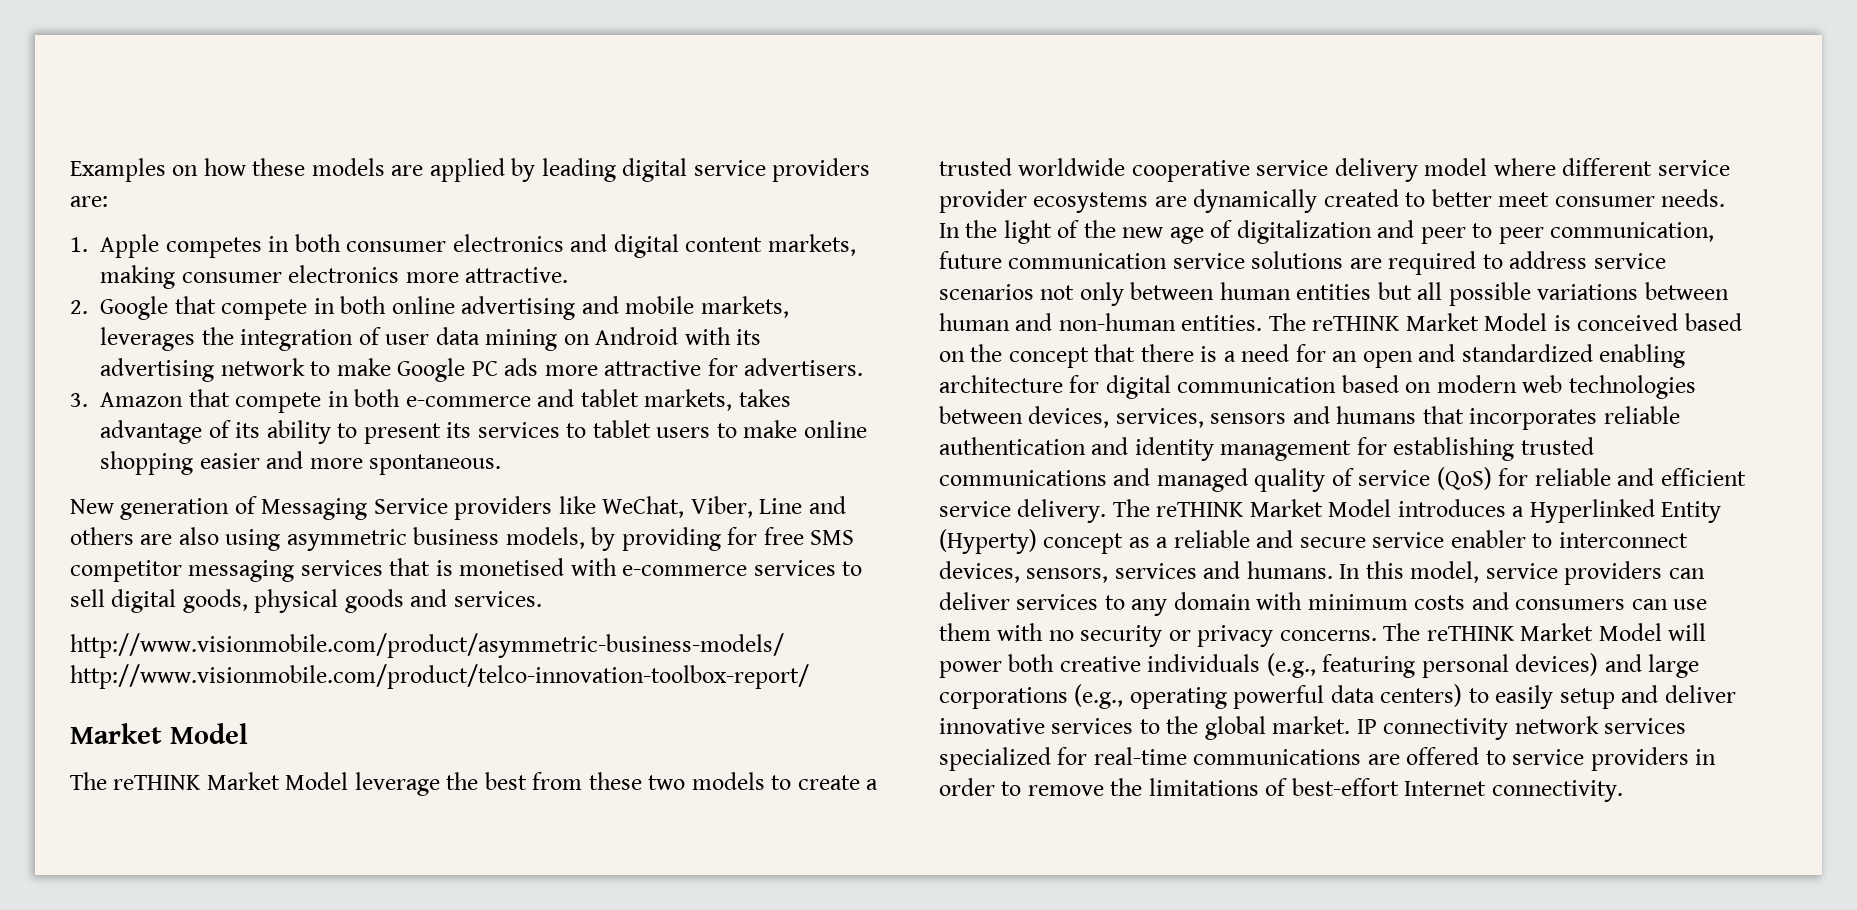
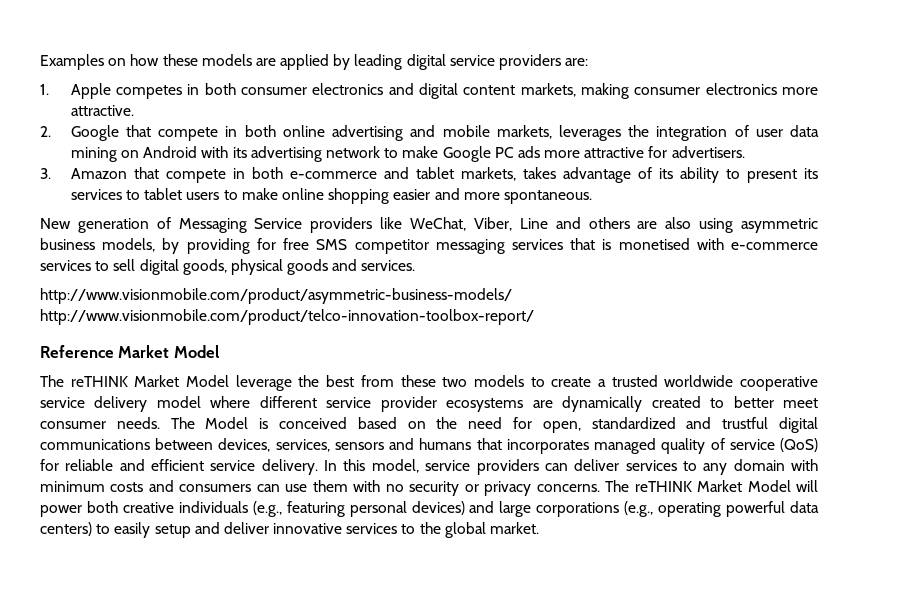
(809, 676) none -> [40,345,114,358] Reference
[939,220,1715,244] [939,251,1666,275] [939,282,1729,306] [939,313,1479,331] In the light of the new age of digitalization and peer to peer communication, future communication service solutions are required to address service scenarios not only between human entities but all possible variations between human and non-human entities. The reTHINK Market -> [170,417,195,429] The
[1008,344,1686,368] [939,375,1696,399] concept that there is a need for an open and standardized enabling architecture for digital communication based on modern web technologies -> [468,417,818,433] [40,439,150,450] need for open, standardized and trustful digital communications
[1603,406,1680,424] [939,437,1594,461] [939,468,1151,486] reliable authentication and identity management for establishing trusted communications and -> (589, 446) none
[1112,499,1722,523] [939,529,1688,554] [939,561,1333,583] The reTHINK Market Model introduces a Hyperlinked Entity (Hyperty) concept as a reliable and secure service enabler to interconnect devices, sensors, services and humans. -> (318, 467) none
[1356,716,1687,740] [939,747,1717,771] [939,778,1623,802] IP connectivity network services specialized for real-time communications are offered to service providers in order to remove the limitations of best-effort Internet connectivity. -> (540, 528) none

